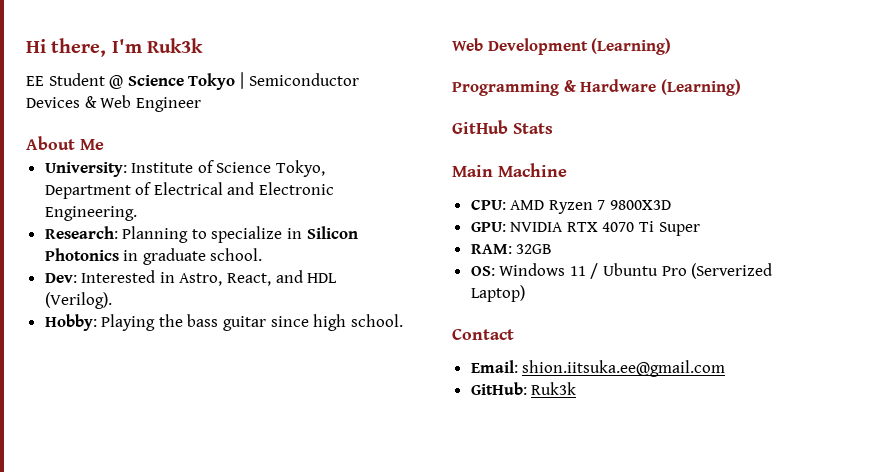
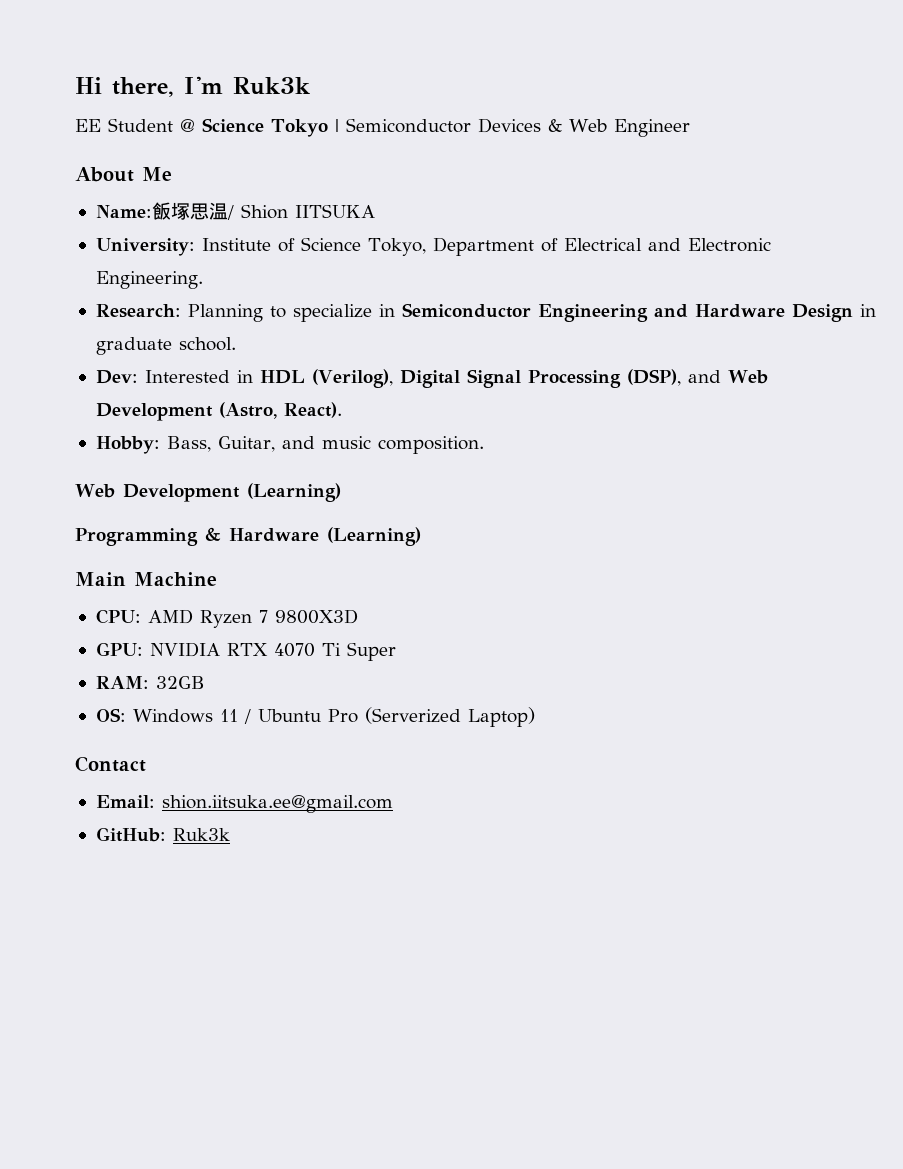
(104, 144) none -> [95,202,375,220] // Name:飯塚思温/ Shion IITSUKA
[306,226,358,239] [44,248,119,261] Silicon Photonics -> [401,303,853,322] Semiconductor Engineering and Hardware Design
[179,270,338,286] [44,292,112,309] [44,314,403,331] Astro, React, and HDL (Verilog). // Hobby: Playing the bass guitar since high school. -> [259,369,768,388] [95,402,342,421] [95,436,484,454] HDL (Verilog), Digital Signal Processing (DSP), and Web Development (Astro, React). // Hobby: Bass, Guitar, and music composition.
[452,120,553,134] // GitHub Stats -> (421, 536) none

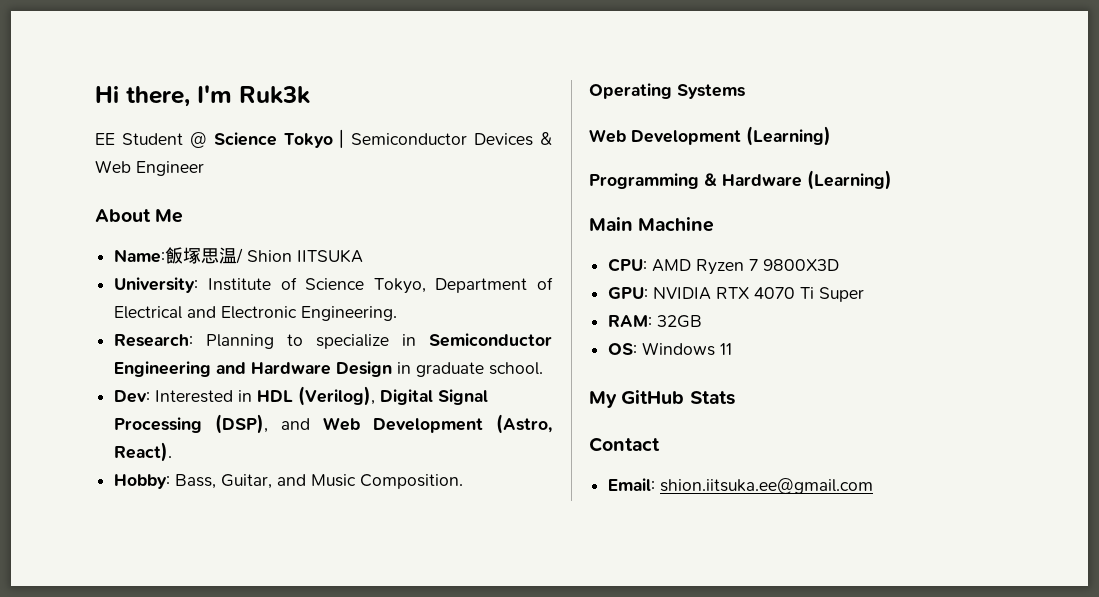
[321,436,484,454] music composition. -> [311,474,464,489] [589,83,745,99] Music Composition. // Operating Systems
[243,707,535,727] / Ubuntu Pro (Serverized Laptop) -> [589,390,735,408] // My GitHub Stats
[95,827,230,842] // GitHub: Ruk3k -> (874, 486) none

